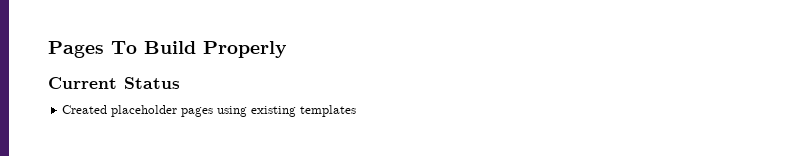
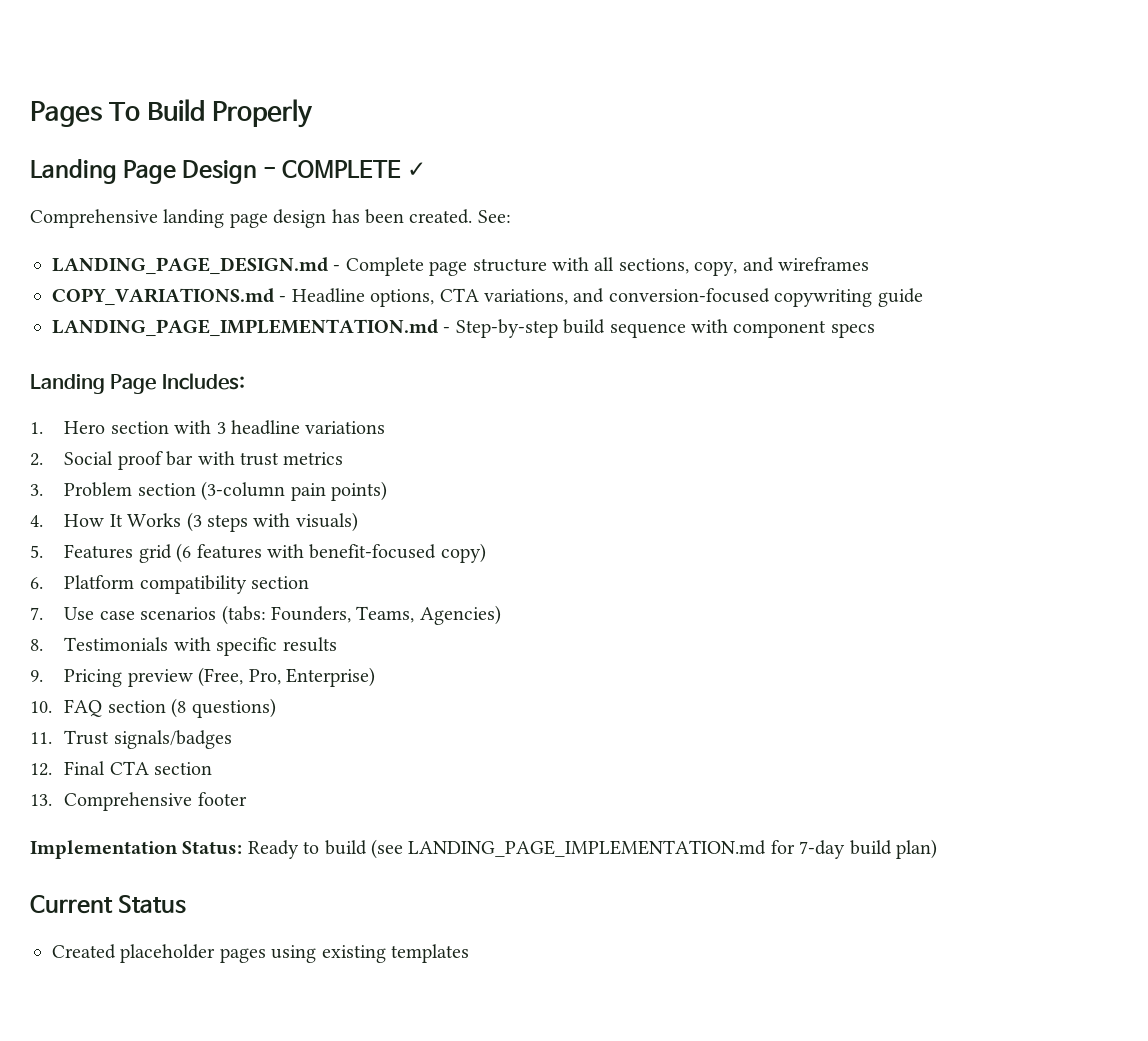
(287, 49) none -> [30,159,427,184] [30,209,511,228] [52,257,869,276] [52,288,923,307] [52,319,875,338] [30,373,245,394] [30,420,386,435] [30,451,344,470] [30,481,387,501] [30,512,358,532] [30,543,486,563] [30,575,310,594] [30,605,501,625] [30,637,337,656] [30,667,375,687] [30,698,276,718] [30,730,232,749] [30,761,213,776] [30,792,247,811] [30,839,937,859] // Landing Page Design - COMPLETE ✓ // Comprehensive landing page design has been created. See: // LANDING_PAGE_DESIGN.md - Complete page structure with all sections, copy, and wireframes // COPY_VARIATIONS.md - Headline options, CTA variations, and conversion-focused copywriting guide // LANDING_PAGE_IMPLEMENTATION.md - Step-by-step build sequence with component specs // Landing Page Includes: // 1. Hero section with 3 headline variations // 2. Social proof bar with trust metrics // 3. Problem section (3-column pain points) // 4. How It Works (3 steps with visuals) // 5. Features grid (6 features with benefit-focused copy) // 6. Platform compatibility section // 7. Use case scenarios (tabs: Founders, Teams, Agencies) // 8. Testimonials with specific results // 9. Pricing preview (Free, Pro, Enterprise) // 10. FAQ section (8 questions) // 11. Trust signals/badges // 12. Final CTA section // 13. Comprehensive footer // Implementation Status: Ready to build (see LANDING_PAGE_IMPLEMENTATION.md for 7-day build plan)

